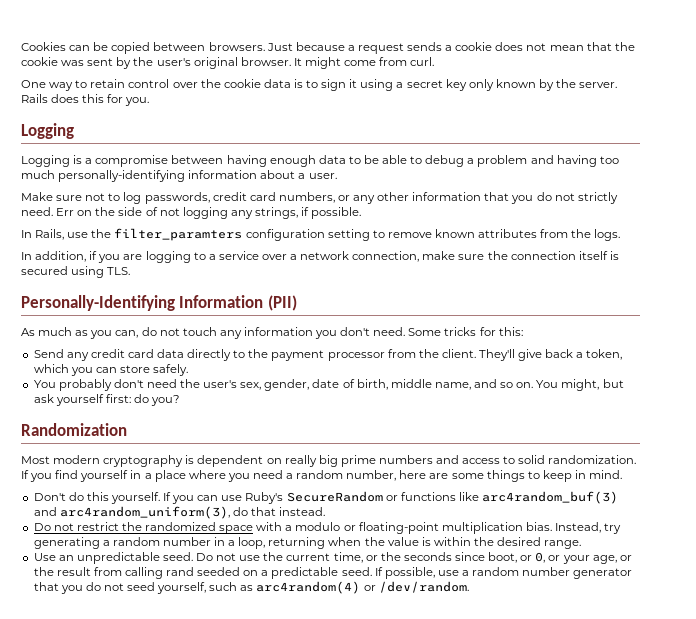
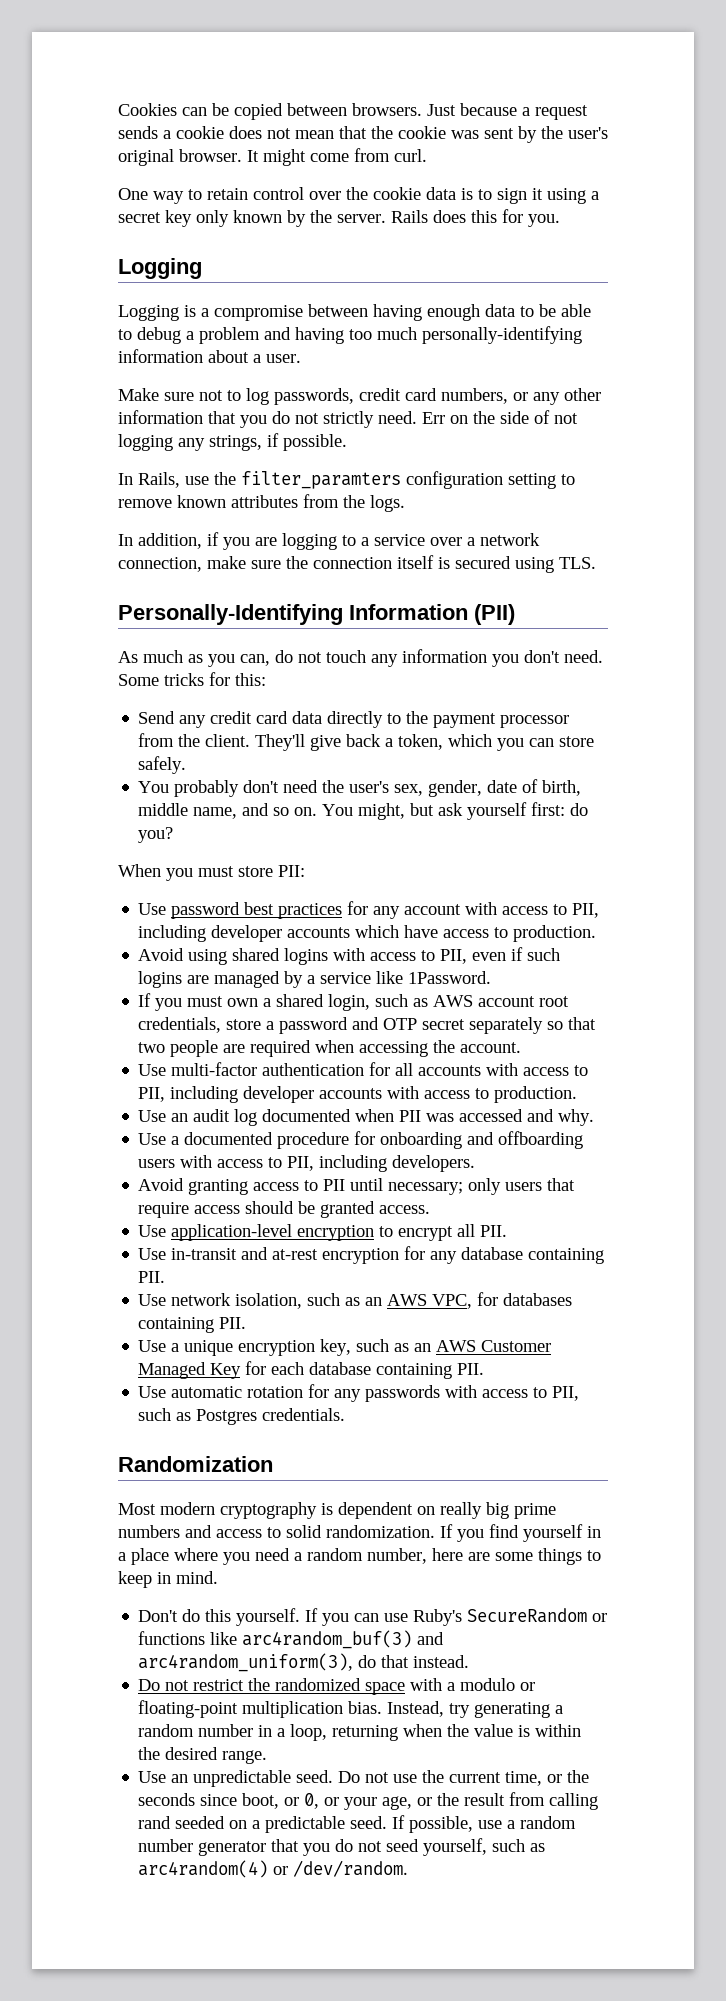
(181, 400) none -> [118,864,305,881] [138,901,600,919] [138,925,597,942] [138,947,561,965] [138,971,492,988] [138,993,570,1011] [138,1017,597,1034] [138,1040,522,1057] [138,1062,589,1076] [138,1086,578,1103] [138,1109,595,1126] [138,1131,584,1149] [138,1155,476,1172] [138,1178,576,1195] [138,1201,431,1218] [138,1224,508,1241] [138,1246,605,1264] [138,1271,166,1283] [138,1292,573,1309] [138,1317,247,1333] [138,1339,552,1356] [138,1361,485,1379] [138,1384,580,1402] [138,1408,346,1425] // When you must store PII: // Use password best practices for any account with access to PII, including developer accounts which have access to production. // Avoid using shared logins with access to PII, even if such logins are managed by a service like 1Password. // If you must own a shared login, such as AWS account root credentials, store a password and OTP secret separately so that two people are required when accessing the account. // Use multi-factor authentication for all accounts with access to PII, including developer accounts with access to production. // Use an audit log documented when PII was accessed and why. // Use a documented procedure for onboarding and offboarding users with access to PII, including developers. // Avoid granting access to PII until necessary; only users that require access should be granted access. // Use application-level encryption to encrypt all PII. // Use in-transit and at-rest encryption for any database containing PII. // Use network isolation, such as an AWS VPC, for databases containing PII. // Use a unique encryption key, such as an AWS Customer Managed Key for each database containing PII. // Use automatic rotation for any passwords with access to PII, such as Postgres credentials.

